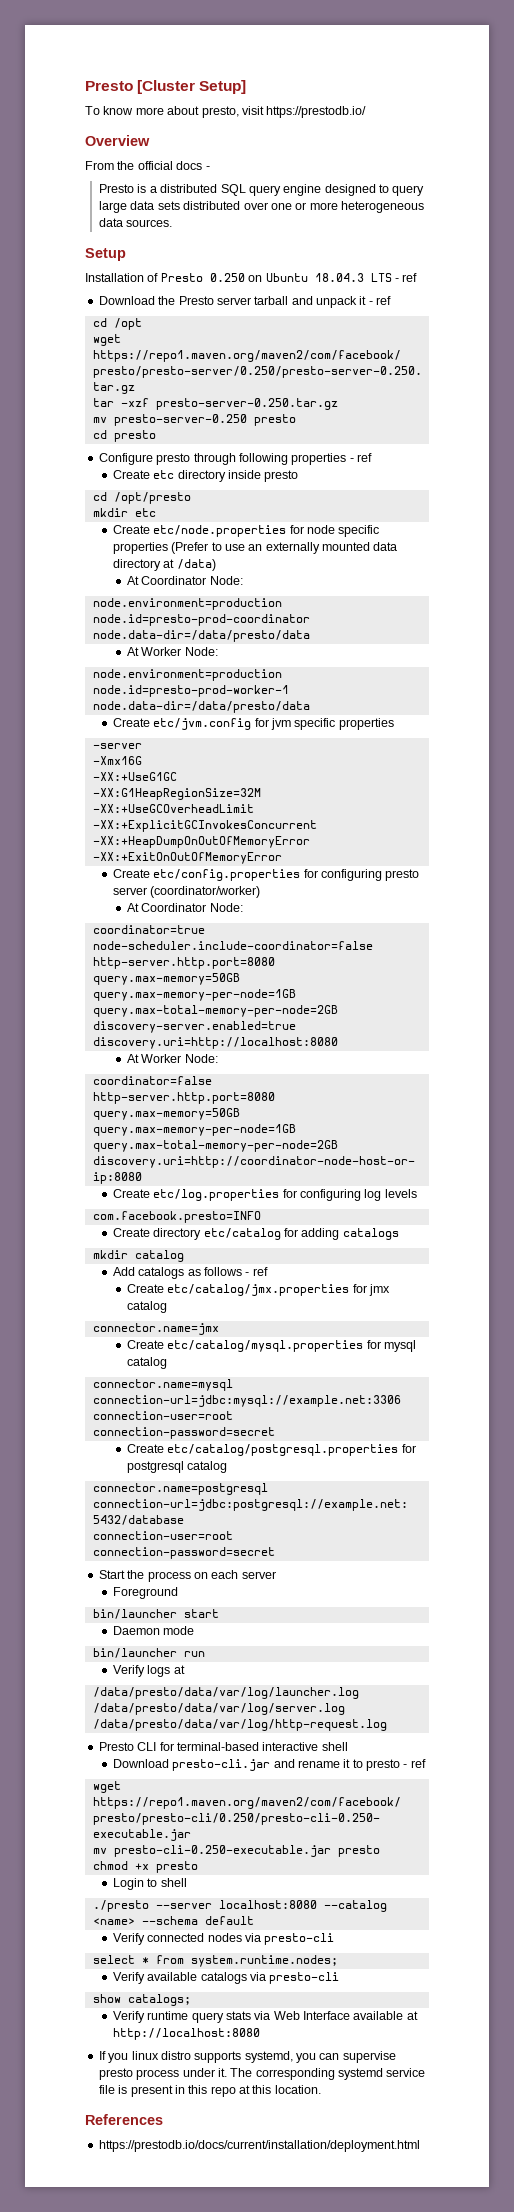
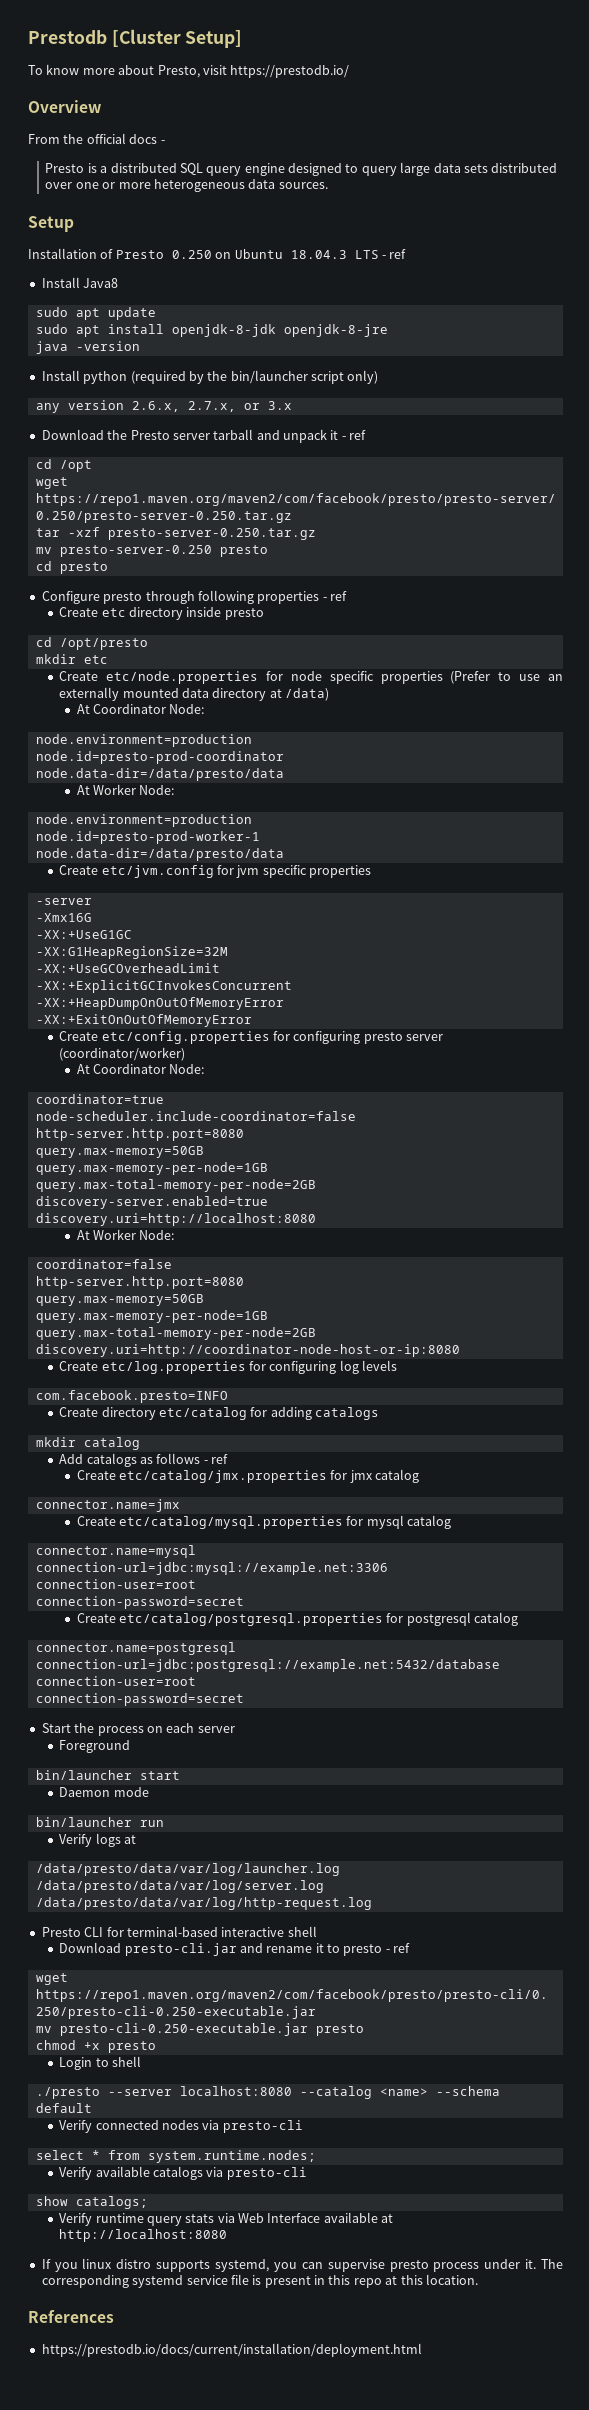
[85,81,133,91] Presto -> [28,30,107,44] Prestodb
[201,106,239,118] presto, -> [157,65,200,78] Presto,
(418, 277) none -> [41,277,119,288] [35,307,156,320] [35,324,388,337] [35,341,140,354] [41,370,379,384] [35,400,292,413] // Install Java8 // sudo apt update // sudo apt install openjdk-8-jdk openjdk-8-jre // java -version // Install python (required by the bin/launcher script only) // any version 2.6.x, 2.7.x, or 3.x

